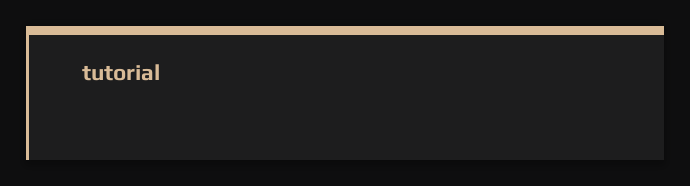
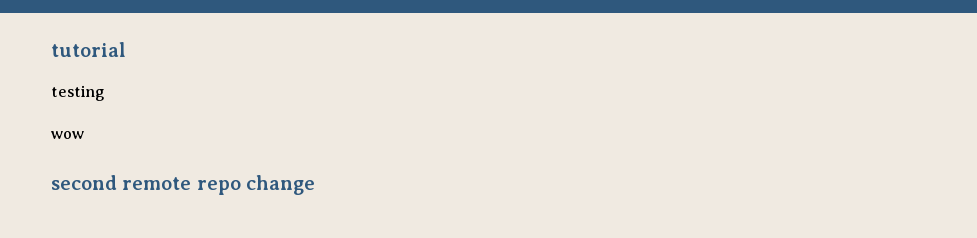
(160, 72) none -> [51,85,105,101] [51,131,84,139] [51,175,316,195] // testing // wow // second remote repo change

